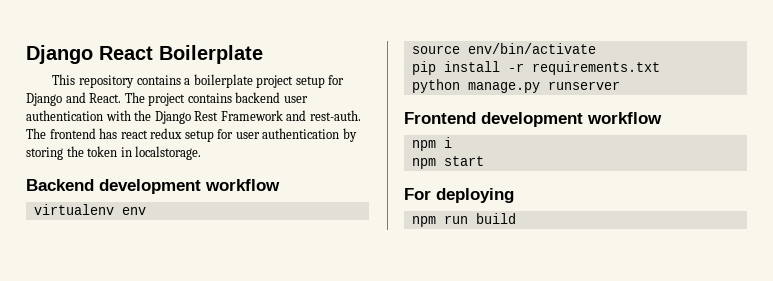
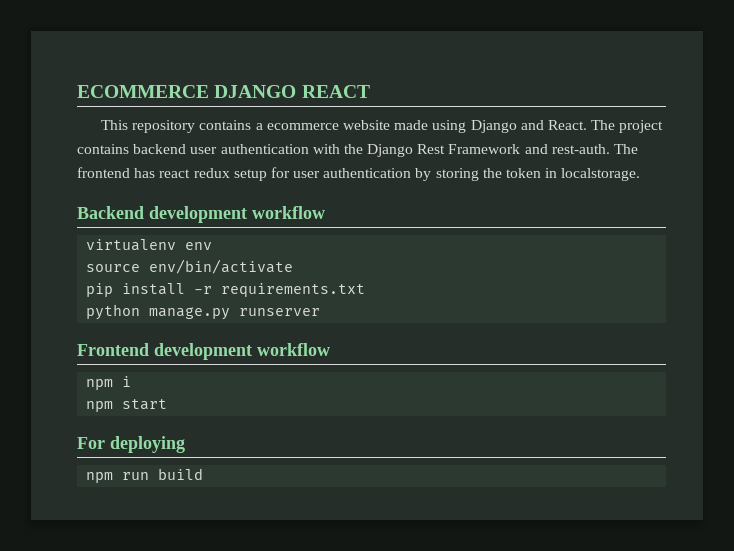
[26,45,263,64] Django React Boilerplate -> [77,85,370,98] ECOMMERCE DJANGO REACT
[193,74,345,88] boilerplate project setup for -> [266,120,467,133] ecommerce website made using

